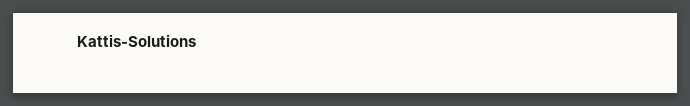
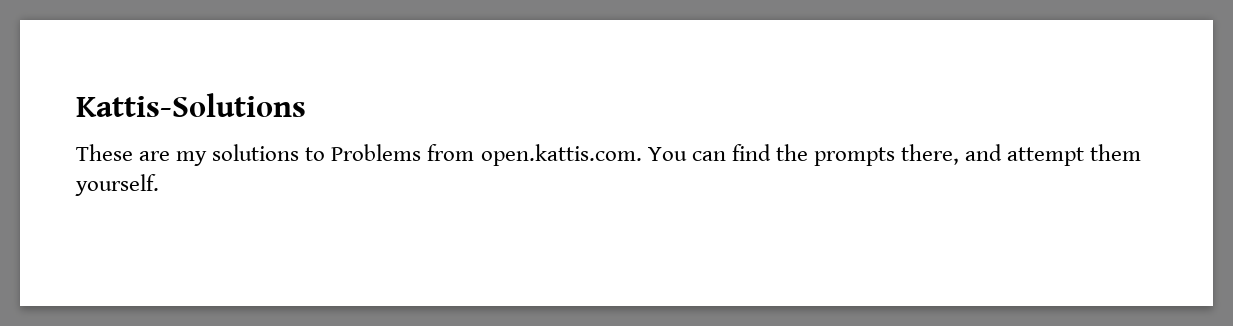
(196, 40) none -> [76,144,1142,166] [75,174,159,196] // These are my solutions to Problems from open.kattis.com. You can find the prompts there, and attempt them yourself.

